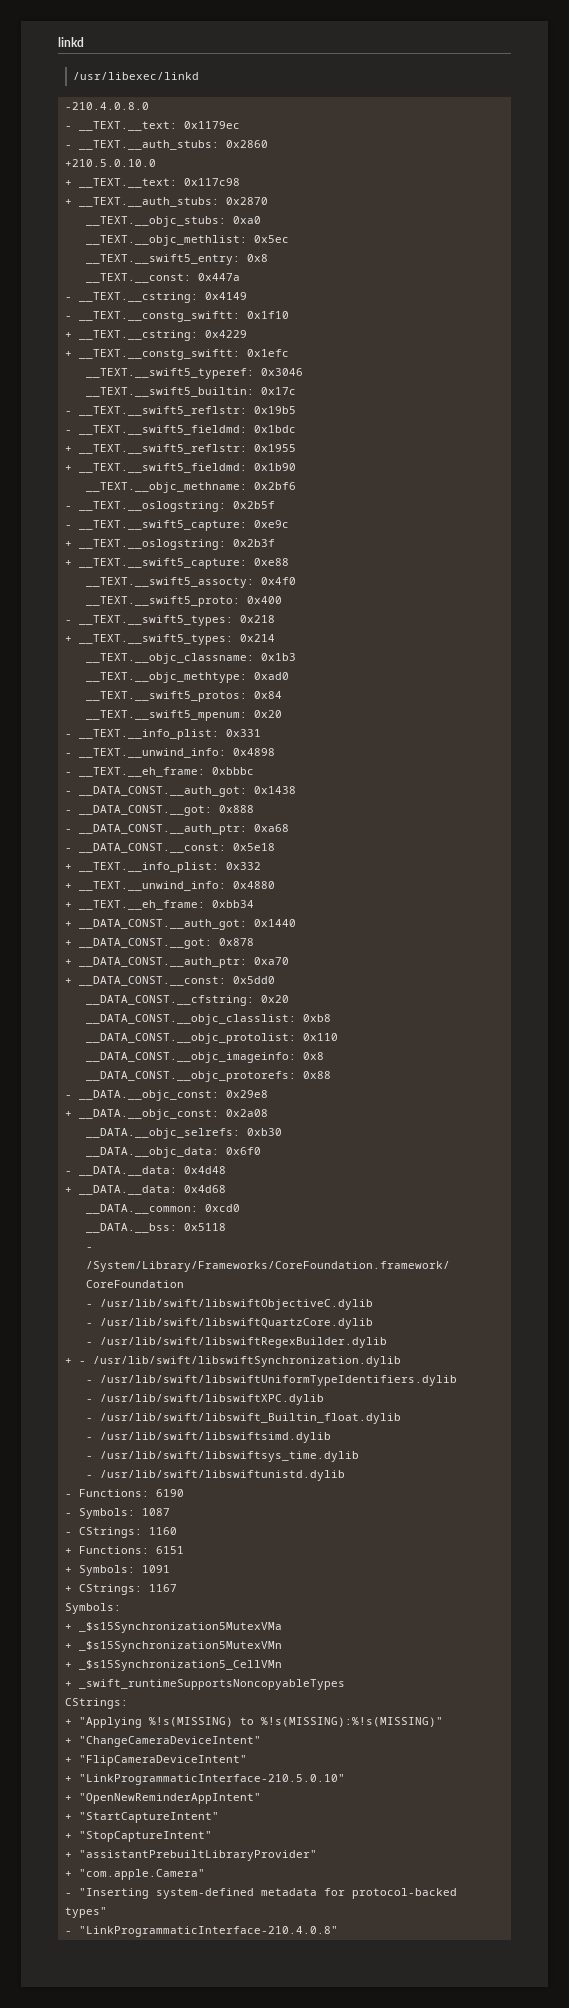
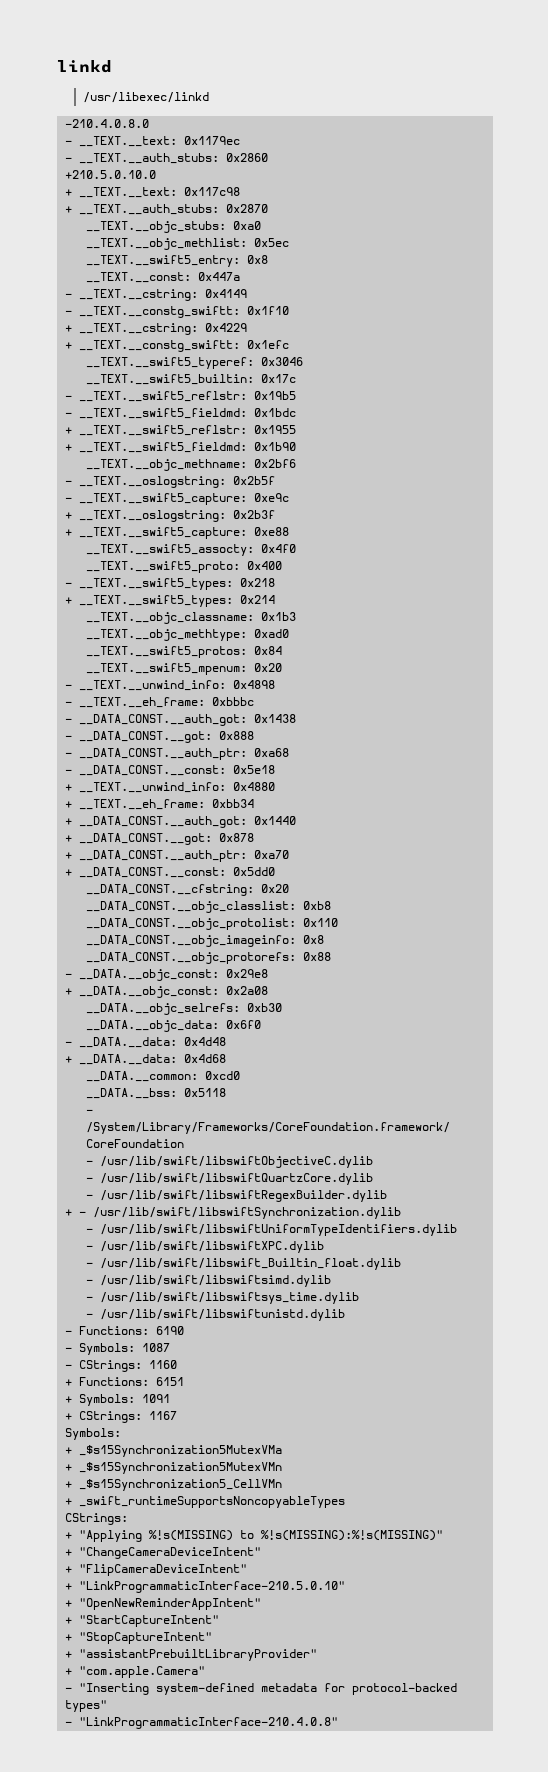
[64,729,261,740] // - __TEXT.__info_plist: 0x331 -> (282, 667) none
[64,862,261,873] // + __TEXT.__info_plist: 0x332 -> (275, 769) none

